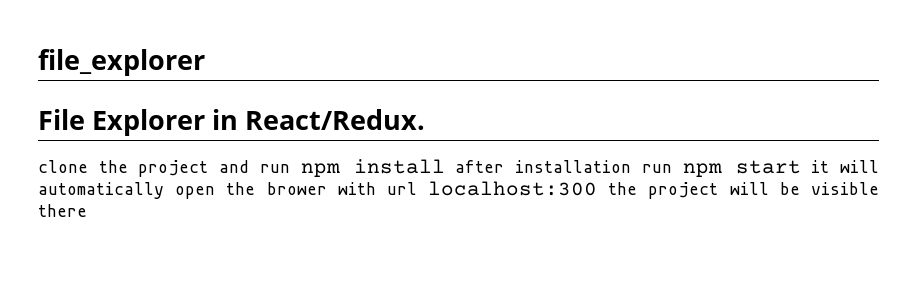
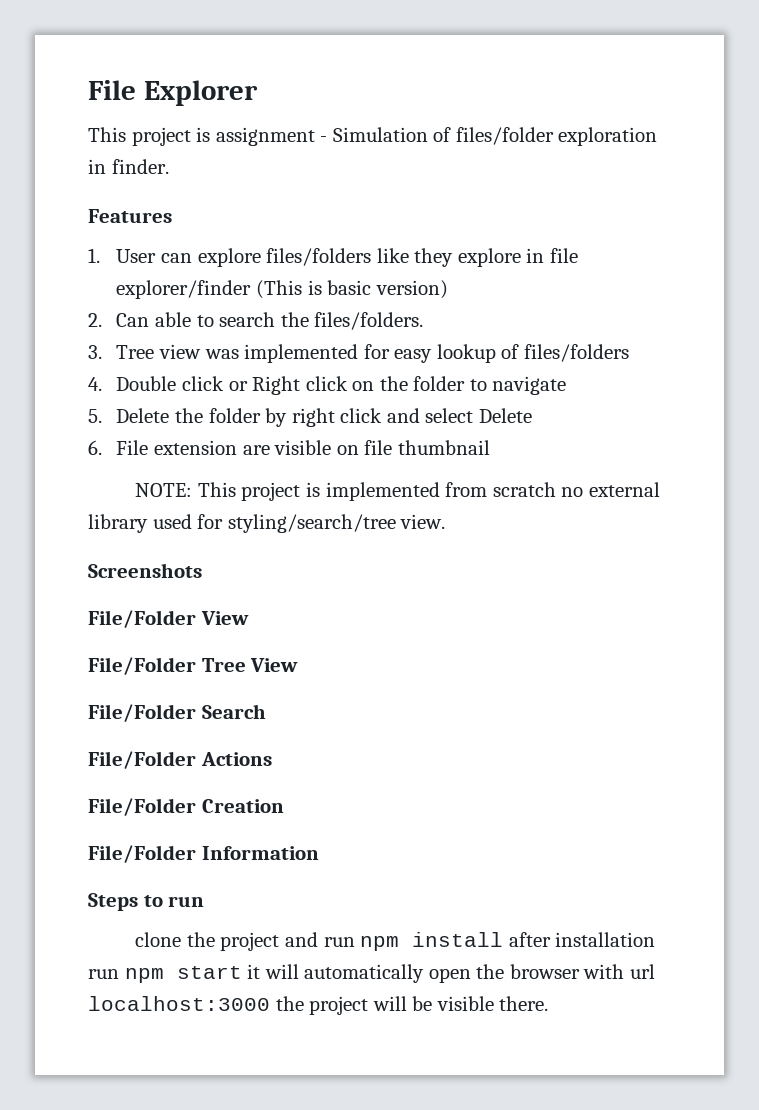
[38,49,205,76] file_explorer // -> (88, 90) none
[212,109,426,130] in React/Redux. -> [88,127,658,146] [88,159,169,174] [88,209,172,223] [88,248,578,267] [116,280,448,299] [88,312,424,330] [88,344,629,363] [88,376,567,395] [88,408,532,427] [88,440,490,455] [135,482,660,501] [88,514,446,533] [88,563,202,578] [88,610,249,628] [88,657,299,675] [88,704,266,722] [88,751,272,769] [88,798,284,816] [88,845,319,863] [88,893,205,911] // This project is assignment - Simulation of files/folder exploration in finder. // Features // 1. User can explore files/folders like they explore in file explorer/finder (This is basic version) // 2. Can able to search the files/folders. // 3. Tree view was implemented for easy lookup of files/folders // 4. Double click or Right click on the folder to navigate // 5. Delete the folder by right click and select Delete // 6. File extension are visible on file thumbnail // NOTE: This project is implemented from scratch no external library used for styling/search/tree view. // Screenshots // File/Folder View // File/Folder Tree View // File/Folder Search // File/Folder Actions // File/Folder Creation // File/Folder Information // Steps to run
[266,182,327,195] brower -> [509,964,580,979] browser
[428,181,598,196] localhost:300 -> [88,996,270,1011] localhost:3000
[38,204,87,217] there -> [499,996,549,1011] there.

